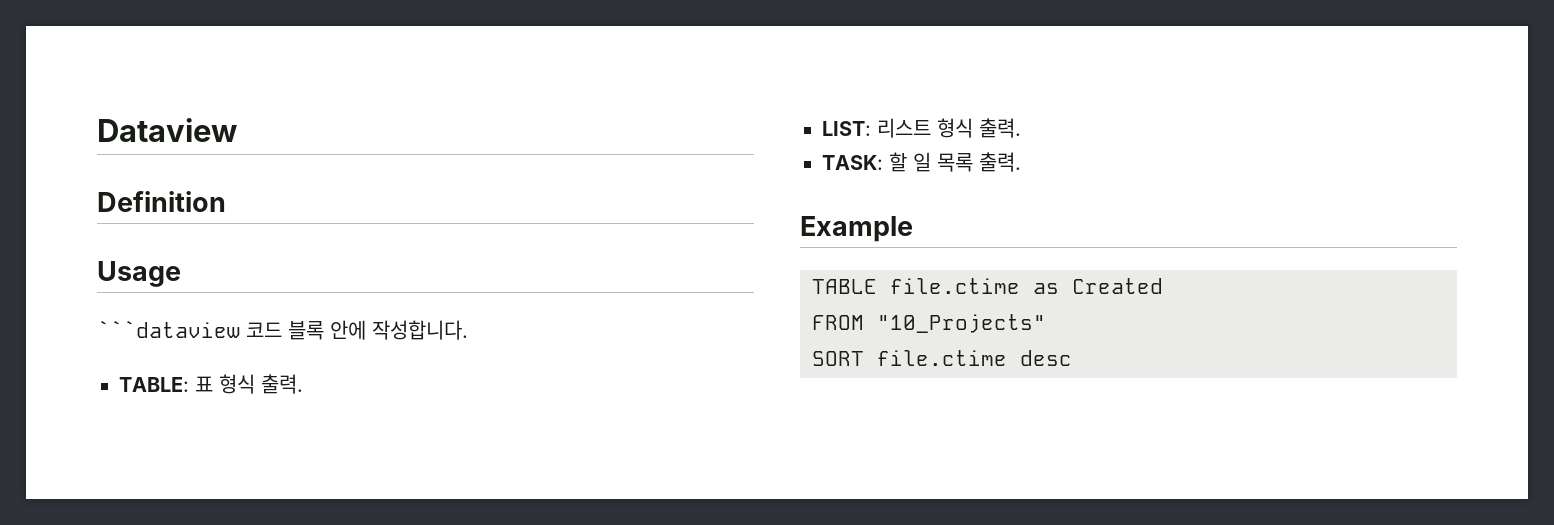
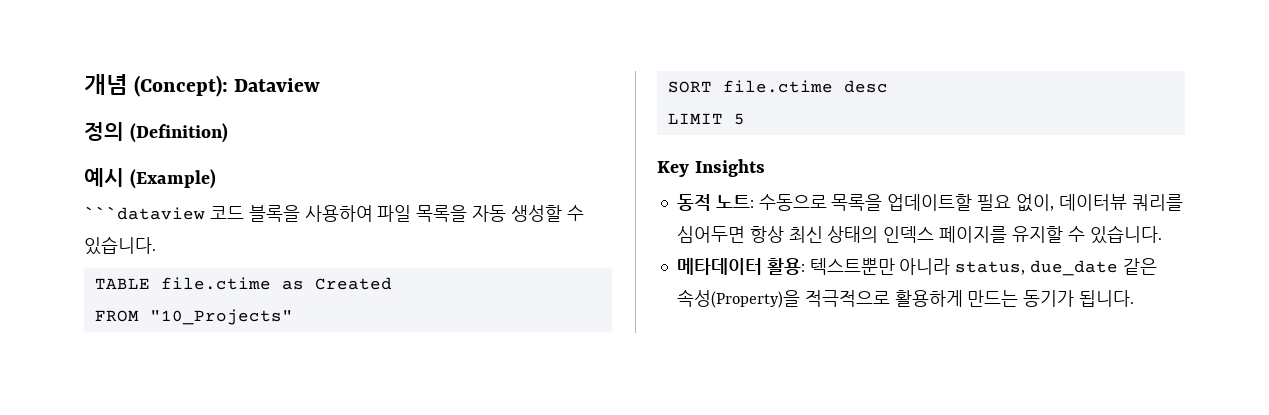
(97, 130) none -> [84,74,229,97] 개념 (Concept):
[97,191,226,212] [97,261,181,287] [97,320,468,340] [119,374,303,394] [822,118,1021,138] [822,152,1021,172] [800,216,913,242] Definition // Usage // ```dataview 코드 블록 안에 작성합니다. // TABLE: 표 형식 출력. // LIST: 리스트 형식 출력. // TASK: 할 일 목록 출력. // Example -> [84,122,228,143] [84,168,216,189] [84,205,584,222] [84,236,156,255] 정의 (Definition) // 예시 (Example) // ```dataview 코드 블록을 사용하여 파일 목록을 자동 생성할 수 있습니다.
(1072, 358) none -> [667,113,745,125] [657,159,765,177] [676,194,1183,212] [676,225,1162,244] [676,258,1157,276] [676,289,1135,308] // LIMIT 5 // Key Insights // 동적 노트: 수동으로 목록을 업데이트할 필요 없이, 데이터뷰 쿼리를 심어두면 항상 최신 상태의 인덱스 페이지를 유지할 수 있습니다. // 메타데이터 활용: 텍스트뿐만 아니라 status, due_date 같은 속성(Property)을 적극적으로 활용하게 만드는 동기가 됩니다.

